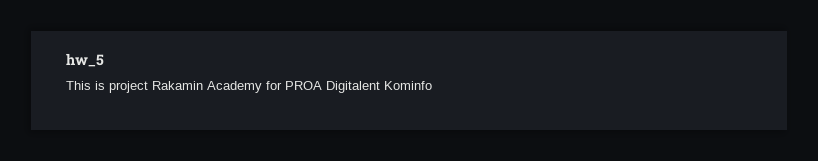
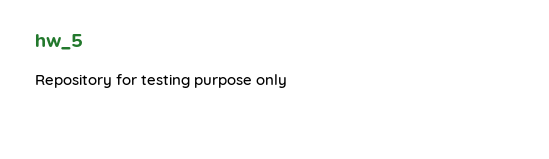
[66,81,432,93] This is project Rakamin Academy for PROA Digitalent Kominfo -> [35,74,288,88] Repository for testing purpose only

